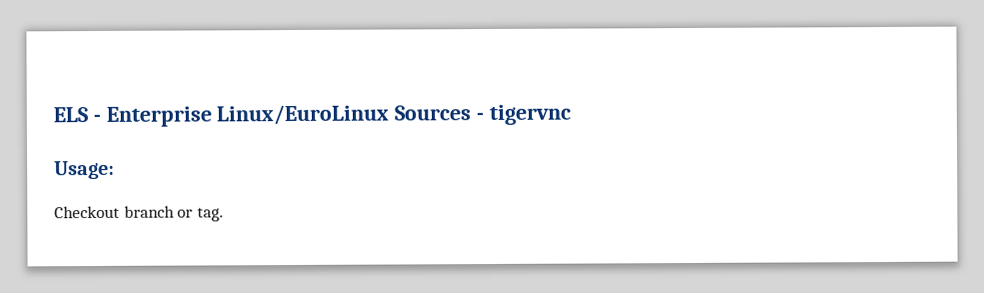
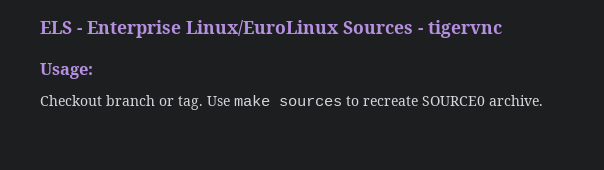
(224, 214) none -> [207,95,543,106] Use make sources to recreate SOURCE0 archive.

